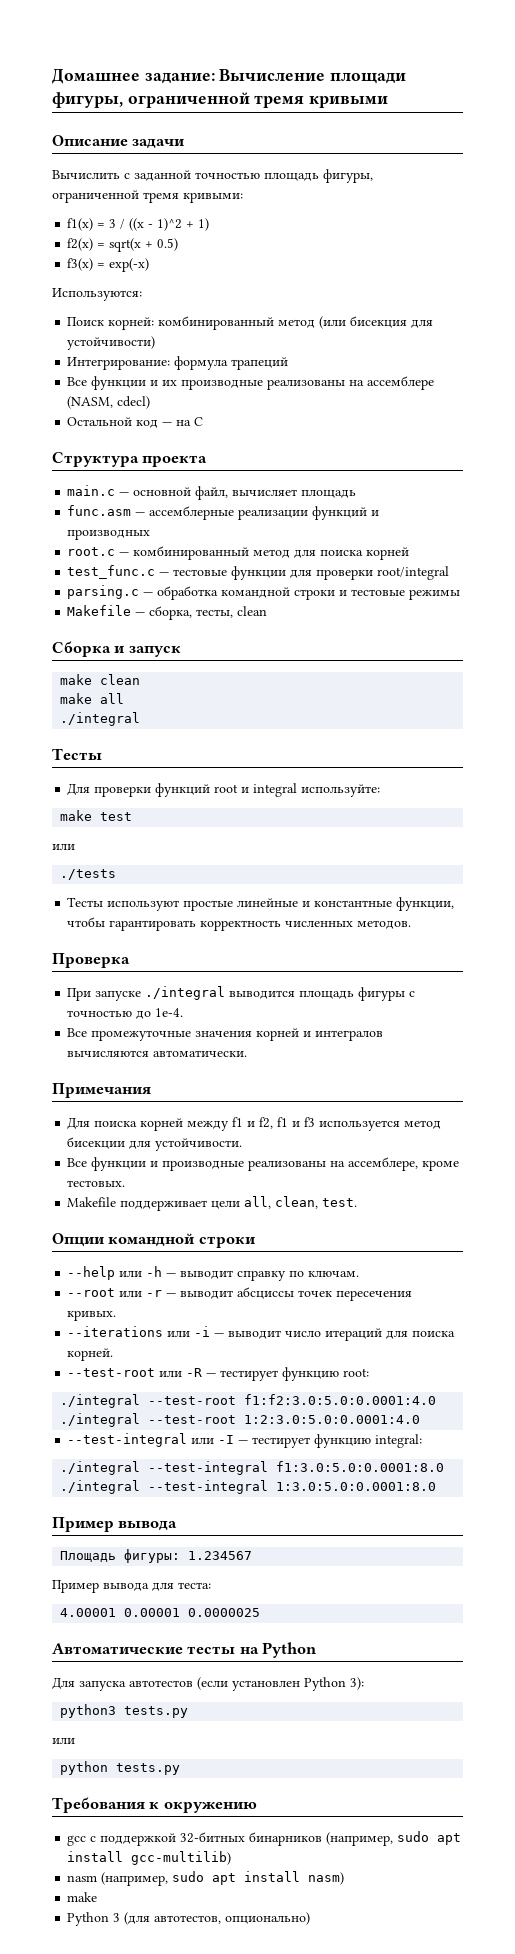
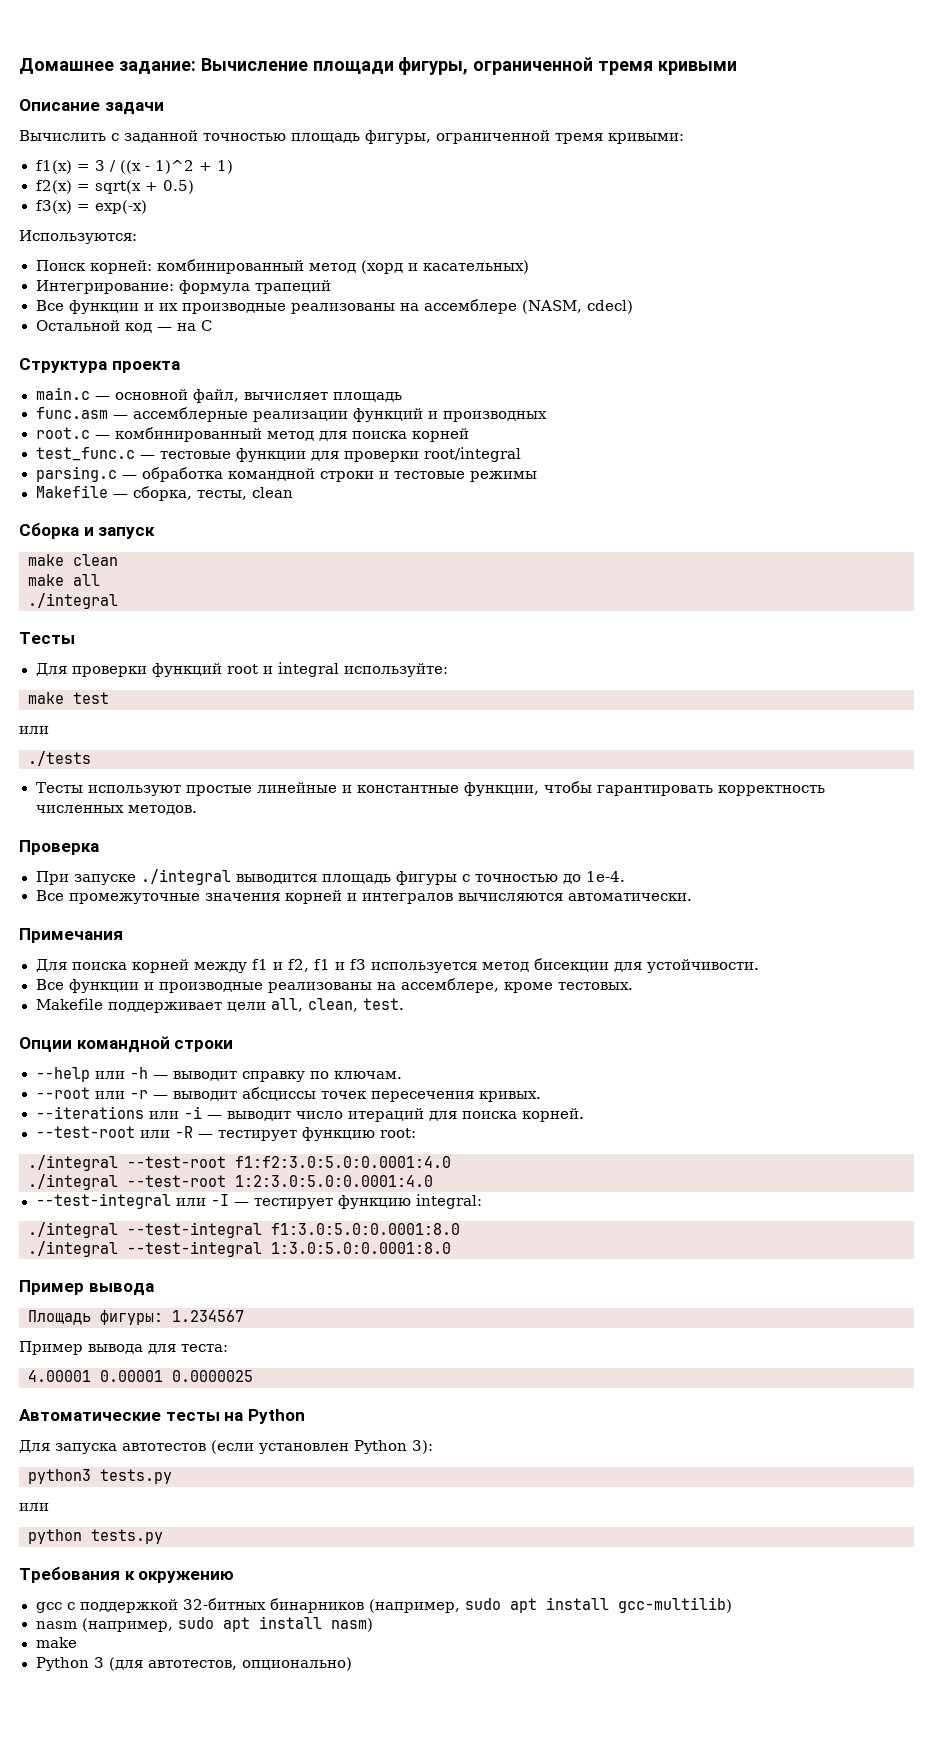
[319,316,434,329] [67,336,156,350] (или бисекция для устойчивости) -> [360,260,529,274] (хорд и касательных)

